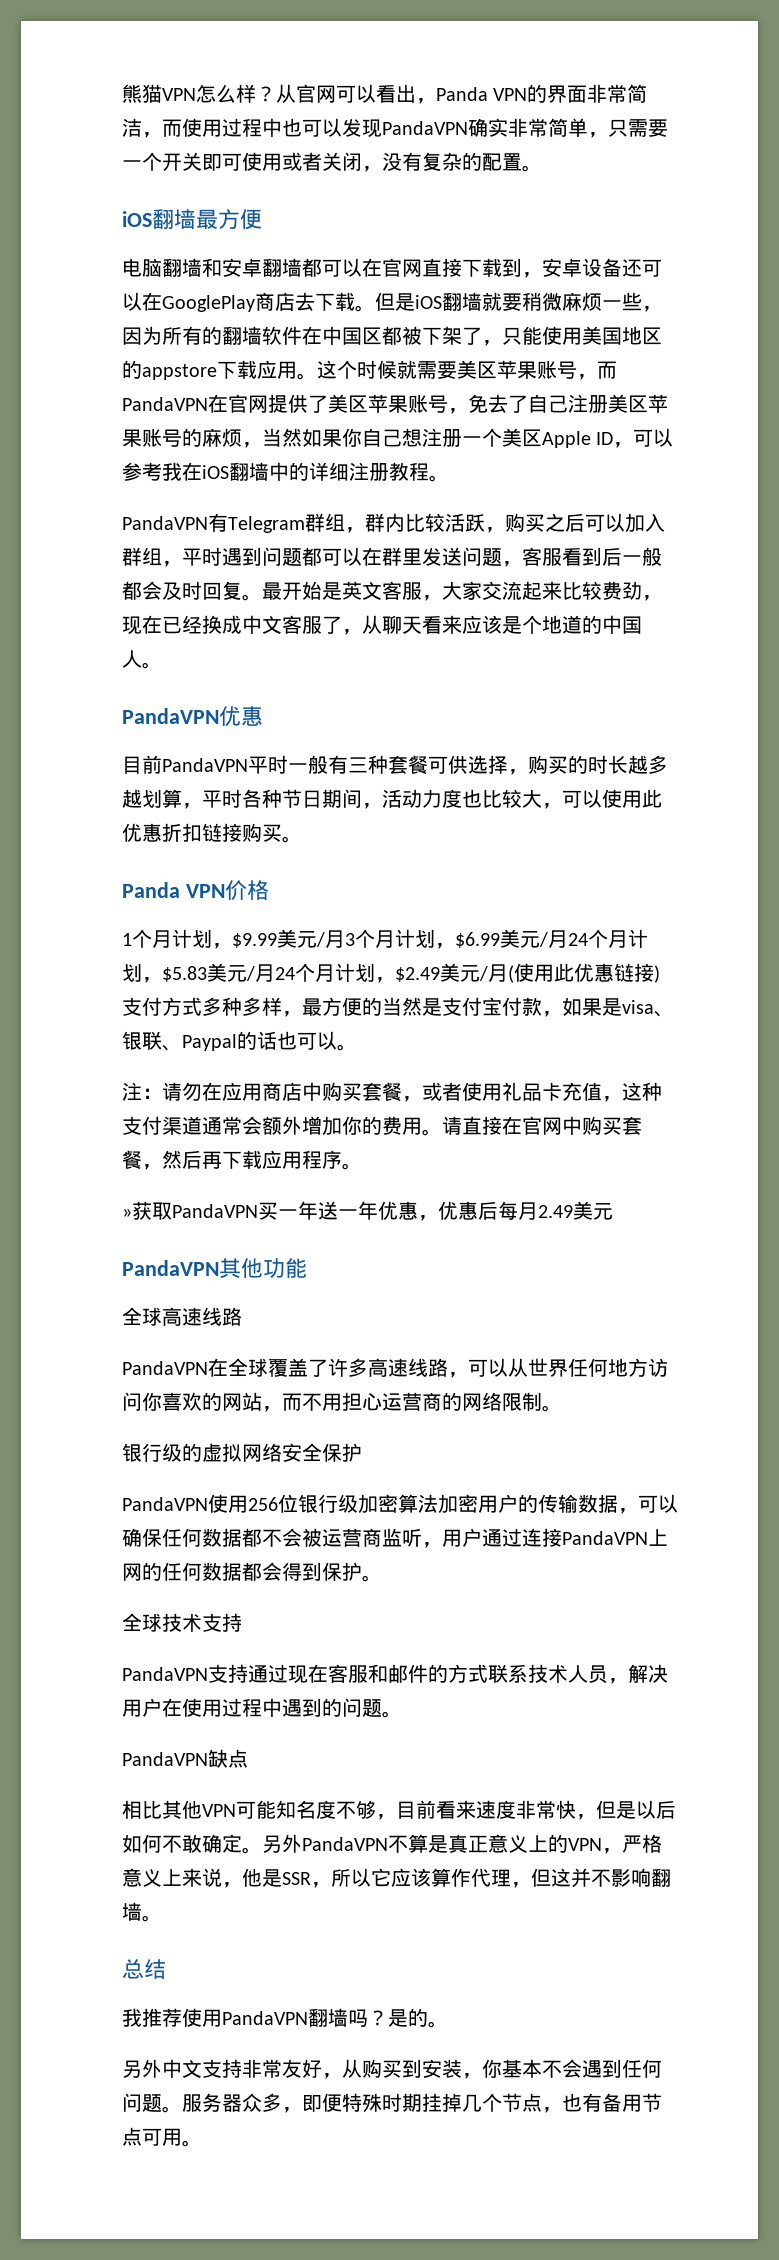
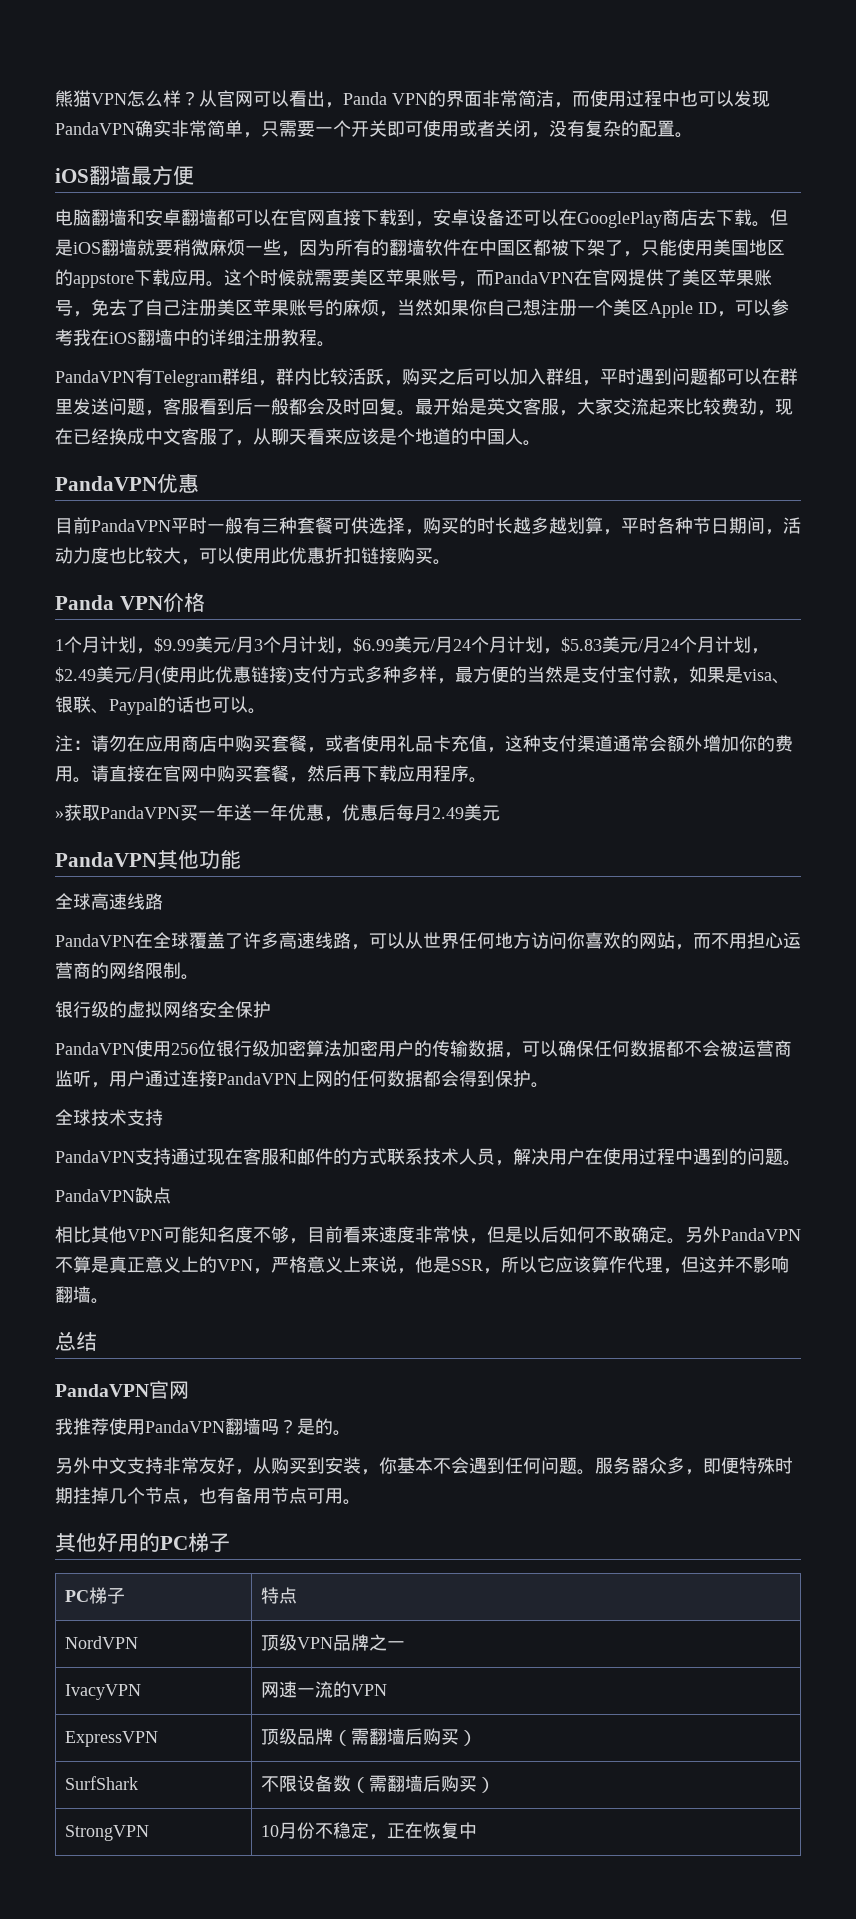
(166, 1969) none -> [55,1380,189,1399] // PandaVPN官网
(202, 2143) none -> [55,1532,230,1552] [64,1587,125,1604] [260,1587,297,1604] [64,1636,138,1649] [260,1634,405,1651] [64,1684,141,1700] [260,1681,387,1698] [64,1731,158,1747] [260,1728,477,1746] [64,1776,138,1790] [260,1775,495,1793] [64,1825,149,1841] [260,1822,477,1840] // 其他好用的PC梯子 // PC梯子 | 特点 // NordVPN | 顶级VPN品牌之一 // IvacyVPN | 网速一流的VPN // ExpressVPN | 顶级品牌（需翻墙后购买） // SurfShark | 不限设备数（需翻墙后购买） // StrongVPN | 10月份不稳定，正在恢复中

